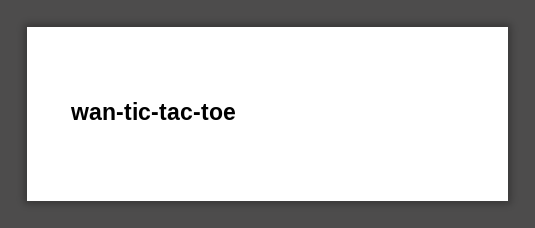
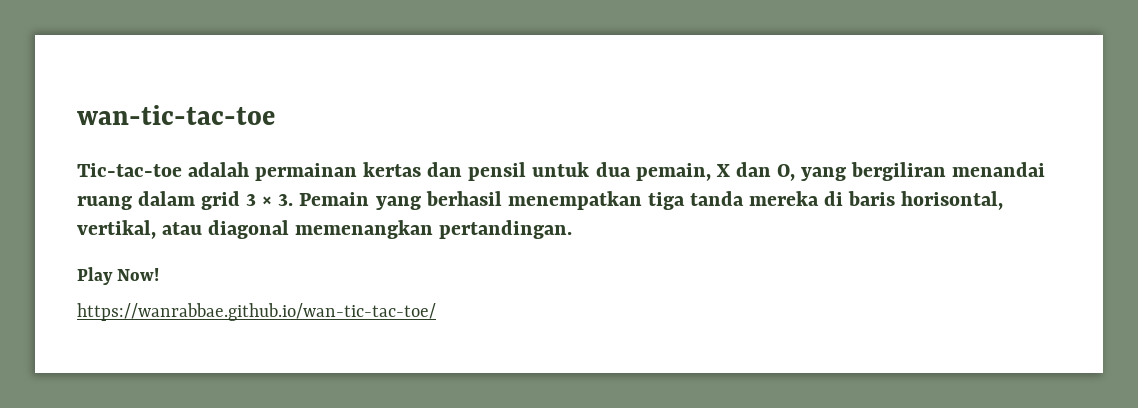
(236, 111) none -> [77,162,1046,181] [77,191,1004,210] [77,220,573,239] [77,267,160,285] [77,303,436,321] // Tic-tac-toe adalah permainan kertas dan pensil untuk dua pemain, X dan O, yang bergiliran menandai ruang dalam grid 3 × 3. Pemain yang berhasil menempatkan tiga tanda mereka di baris horisontal, vertikal, atau diagonal memenangkan pertandingan. // Play Now! // https://wanrabbae.github.io/wan-tic-tac-toe/

